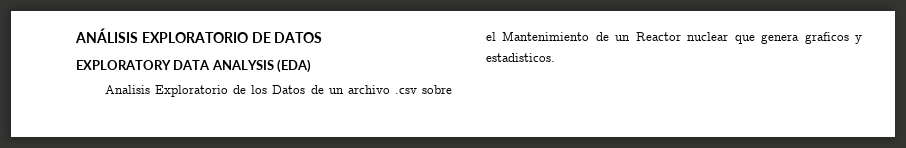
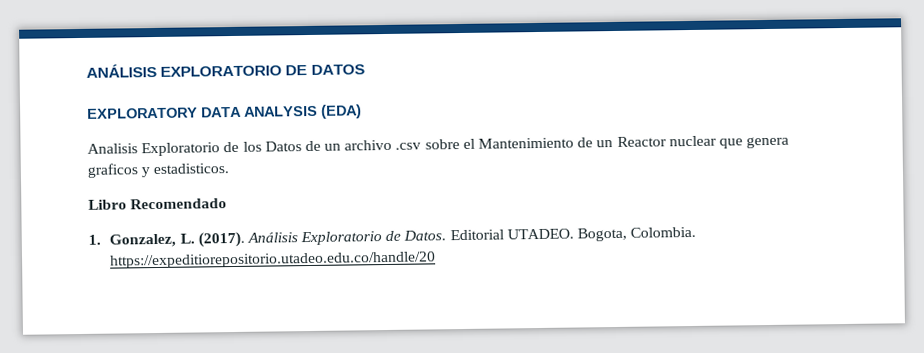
(555, 57) none -> [88,198,228,210] [88,226,697,248] [110,251,437,269] // Libro Recomendado // 1. Gonzalez, L. (2017). Análisis Exploratorio de Datos. Editorial UTADEO. Bogota, Colombia. https://expeditiorepositorio.utadeo.edu.co/handle/20

